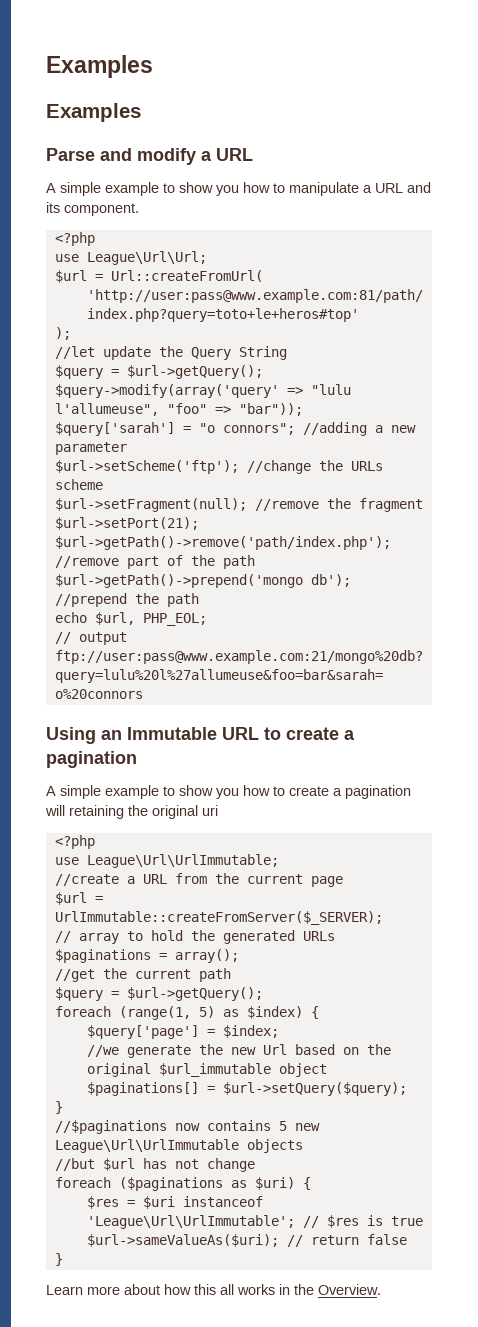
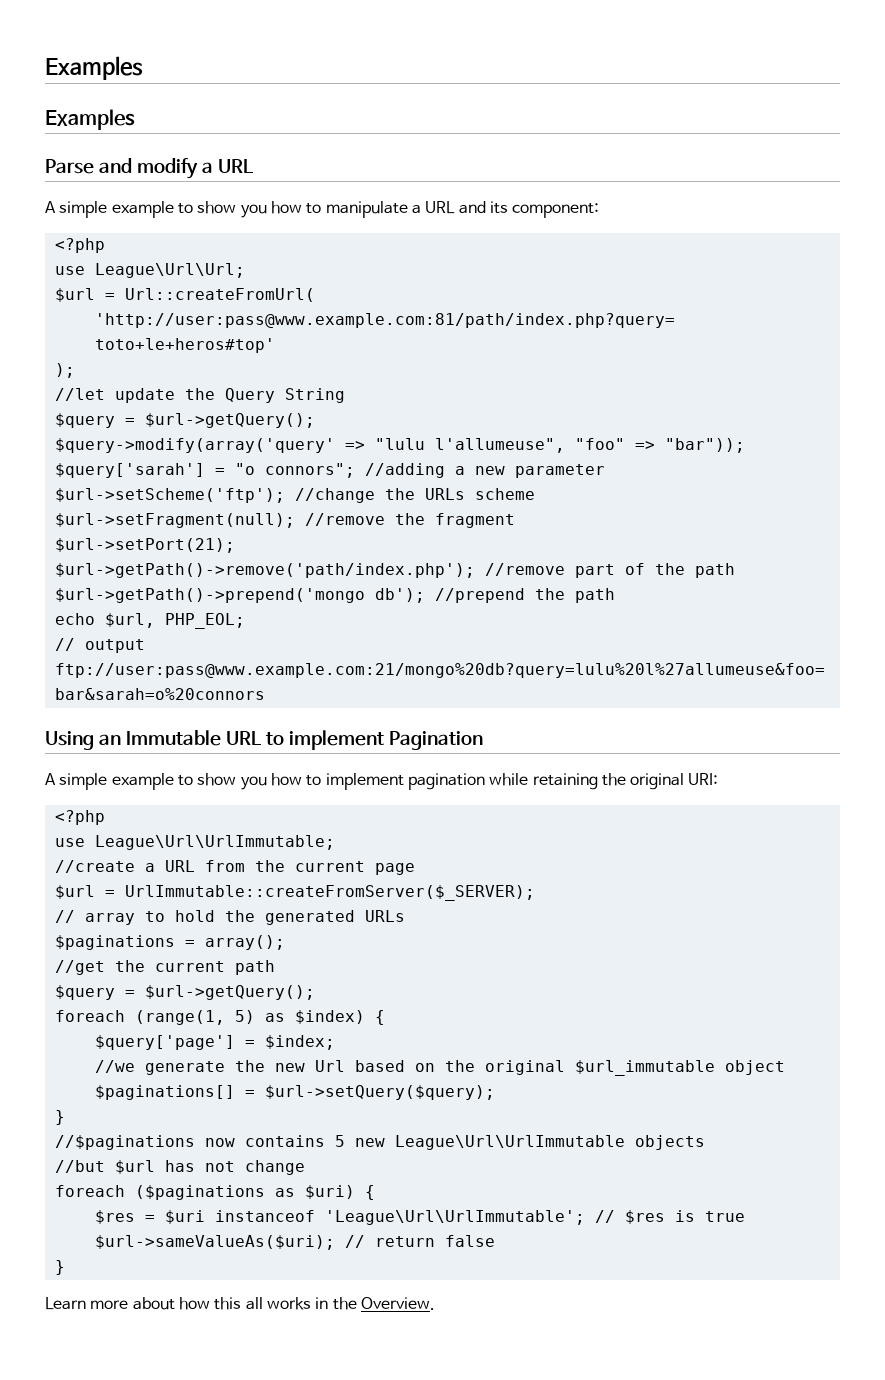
[64,203,139,216] component. -> [512,203,600,218] component:
[286,727,355,740] [46,751,137,768] [46,785,411,799] [45,805,65,816] create a pagination // A simple example to show you how to create a pagination will -> [288,730,483,750] [45,773,529,790] implement Pagination // A simple example to show you how to implement pagination while
[202,805,218,816] uri -> [688,773,719,785] URI:

